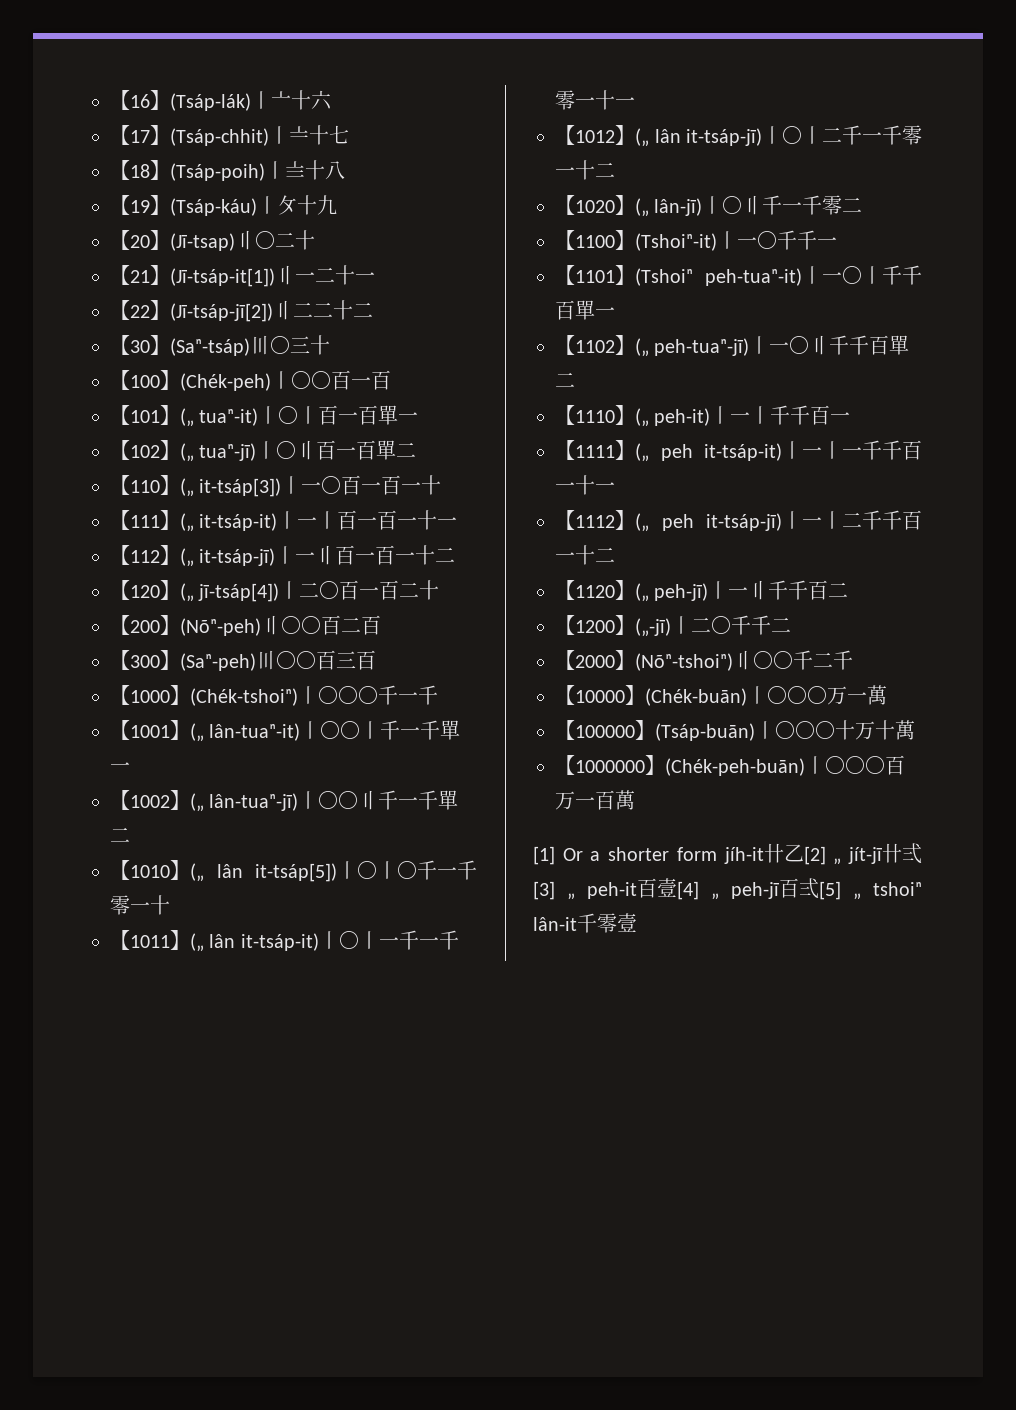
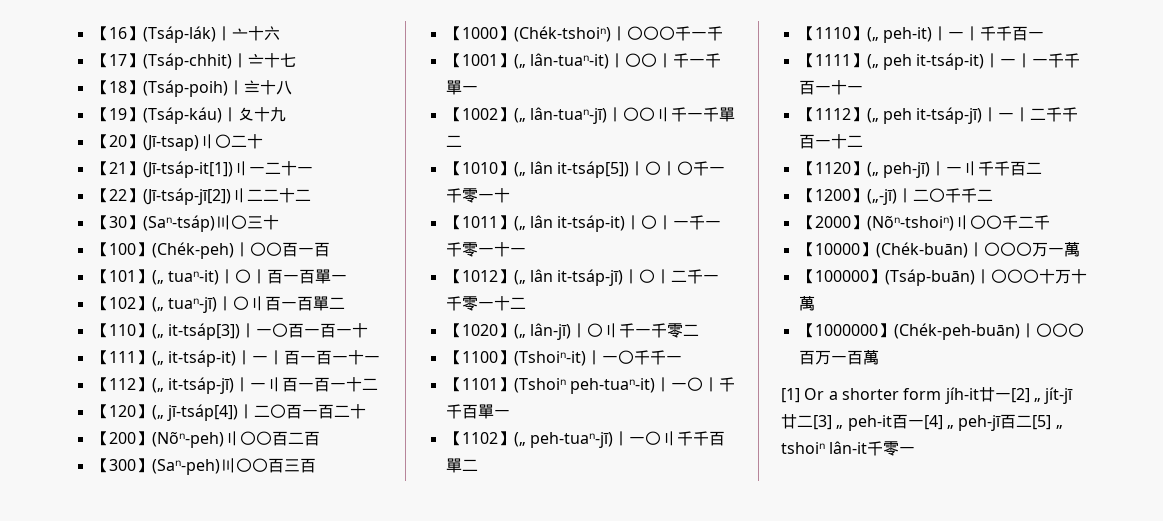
[763,843,804,863] 卄乙 -> [978,387,1011,402] 廿一
[882,843,922,864] 卄弍 -> [781,414,813,429] 廿二
[657,878,677,897] 壹 -> [907,420,924,427] 一
[799,878,819,899] 弍 -> [1016,415,1033,427] 二
[617,913,637,932] 壹 -> [899,447,916,454] 一

